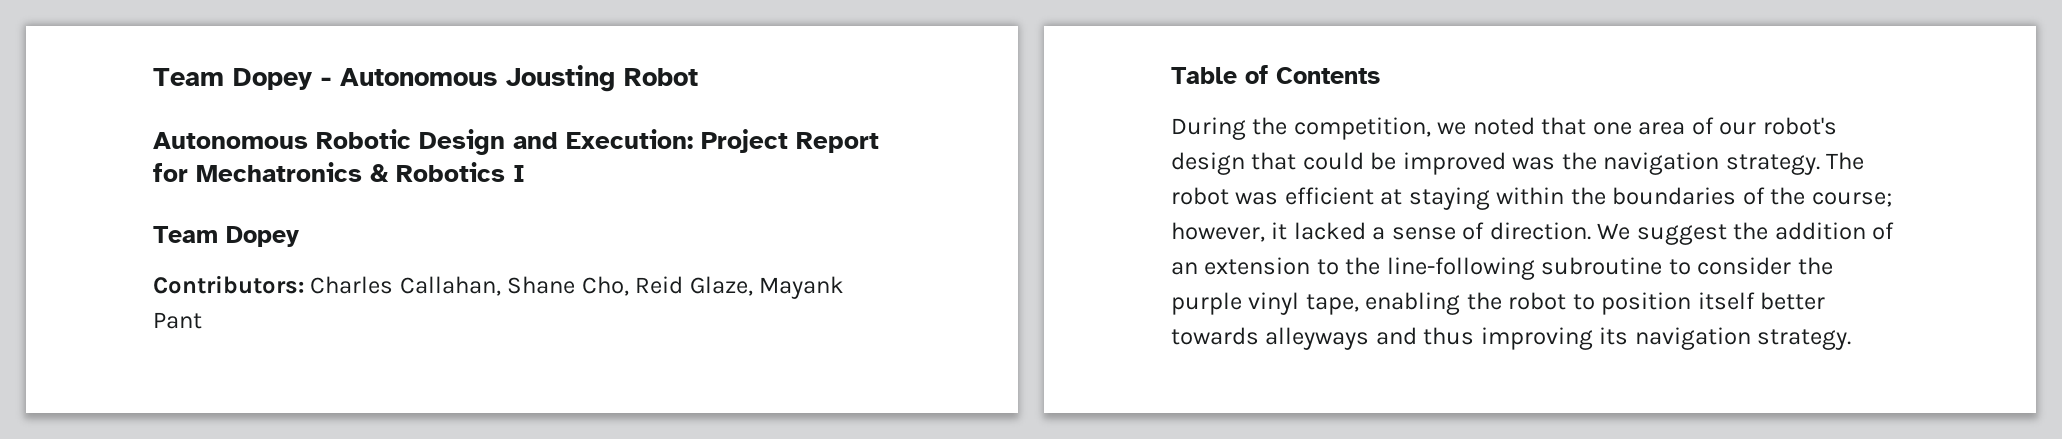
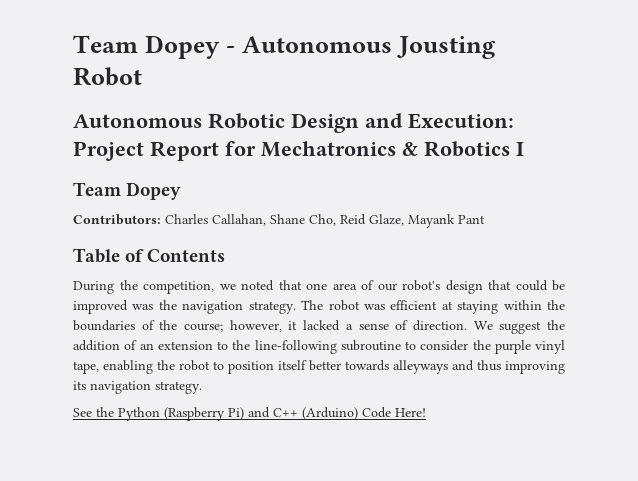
(1852, 339) none -> [73,407,426,421] // See the Python (Raspberry Pi) and C++ (Arduino) Code Here!

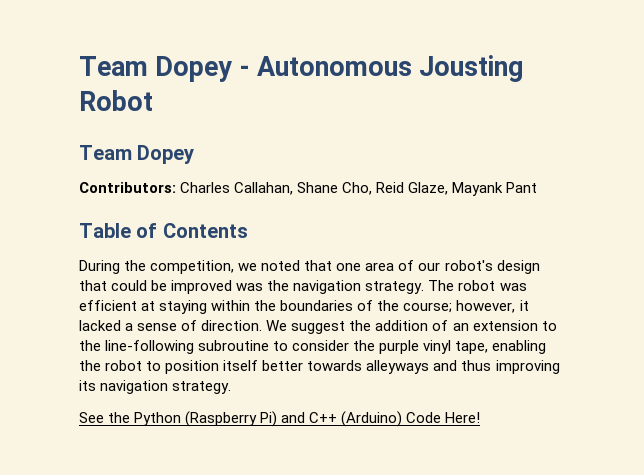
[73,113,514,133] [73,141,524,161] // Autonomous Robotic Design and Execution: Project Report for Mechatronics & Robotics I -> (153, 100) none

